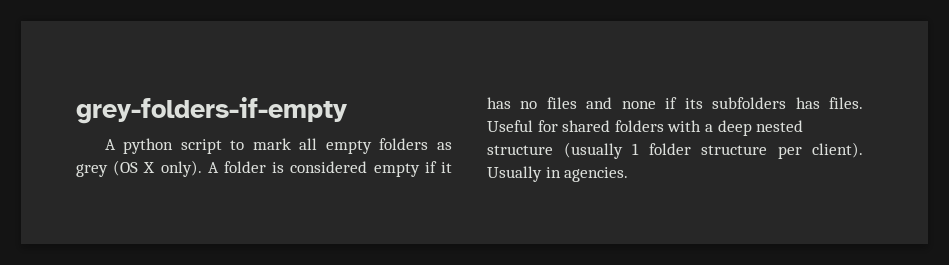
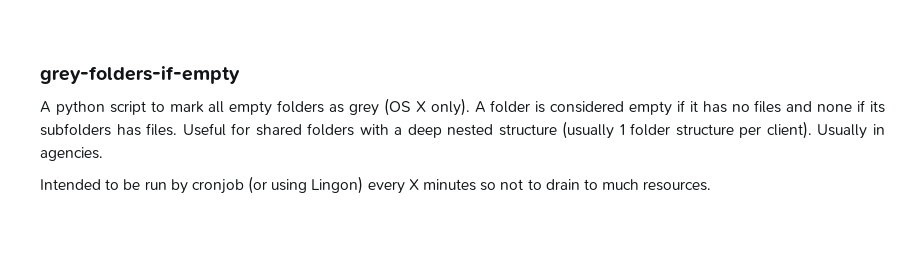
(629, 174) none -> [40,176,712,194] // Intended to be run by cronjob (or using Lingon) every X minutes so not to drain to much resources.

